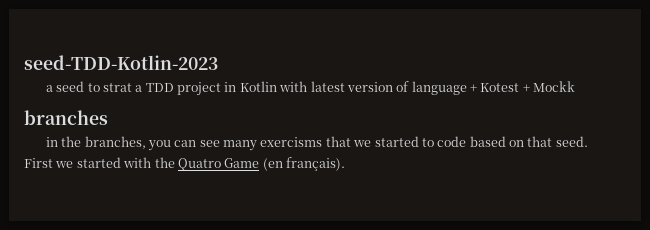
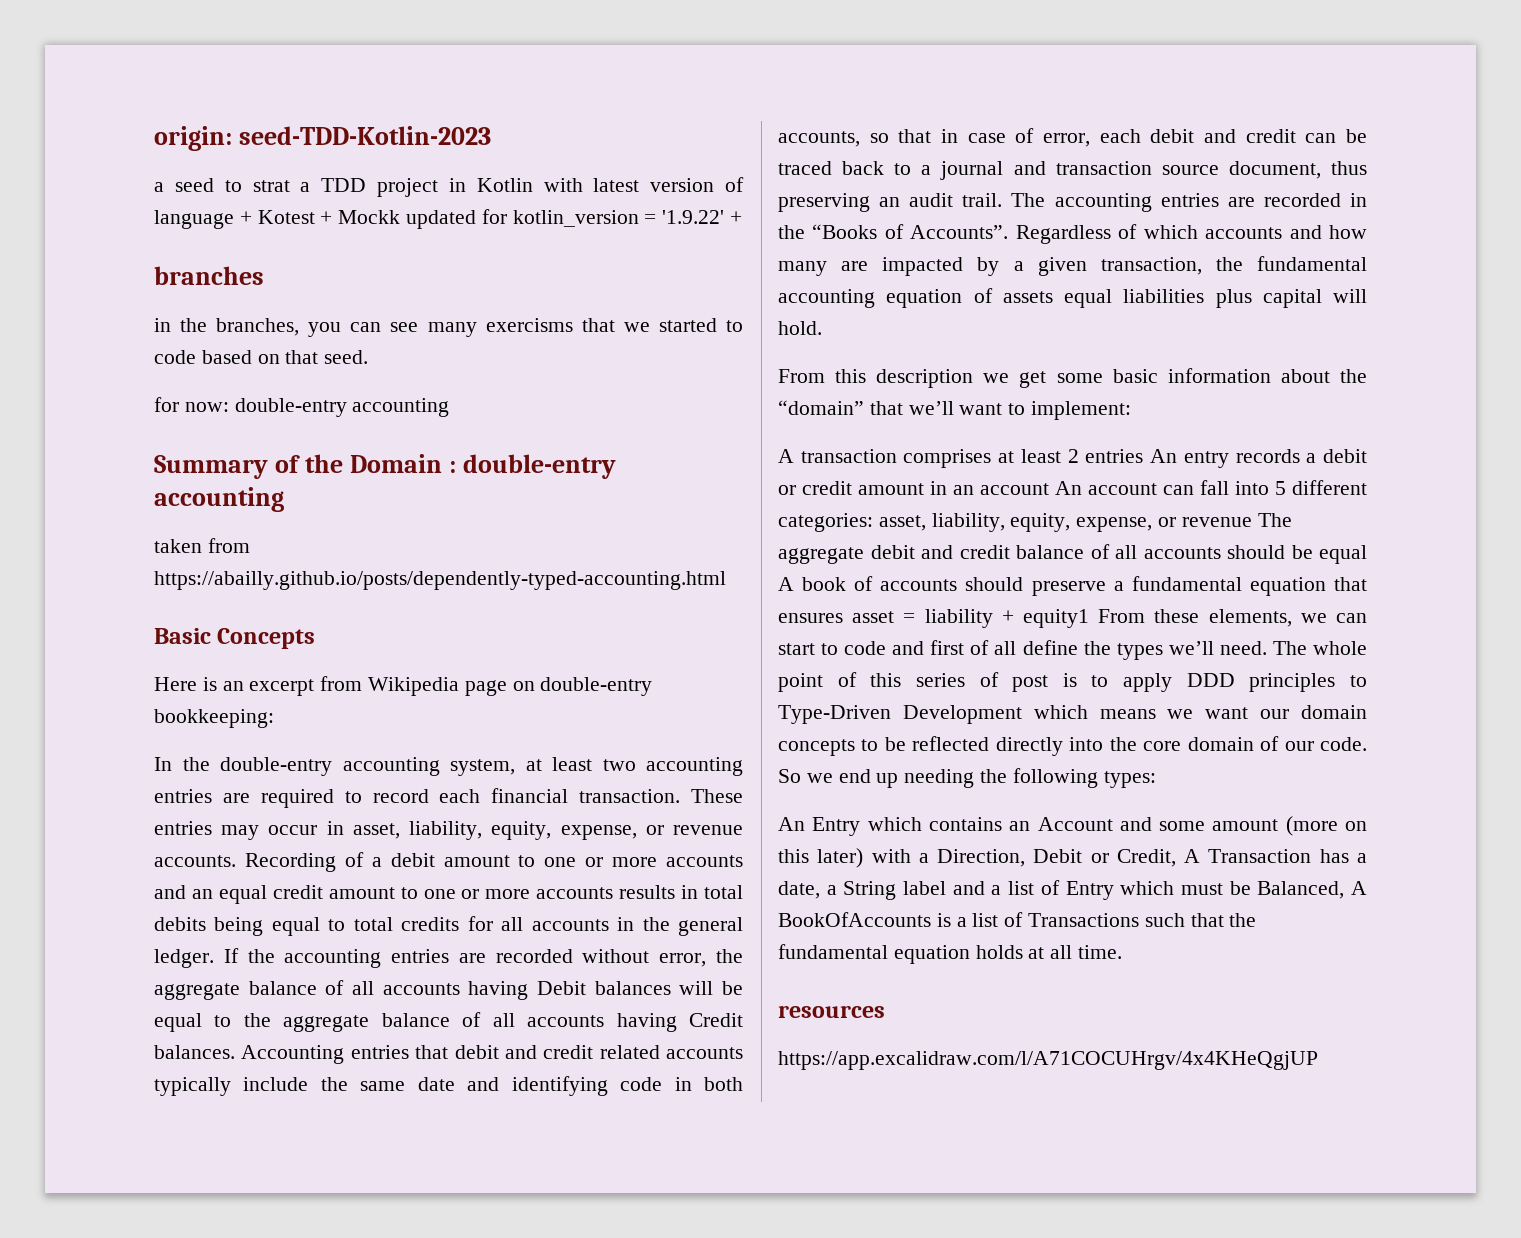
(24, 62) none -> [154,126,232,151] origin:
(576, 86) none -> [406,209,743,229] updated for kotlin_version = '1.9.22' +
[24,157,345,171] First we started with the Quatro Game (en français). -> [154,397,450,417] [154,454,617,479] [154,487,284,512] [154,538,250,553] [154,571,726,590] [154,628,316,649] [154,676,653,696] [154,709,274,728] [154,757,743,776] [154,788,743,808] [154,821,743,840] [154,852,743,872] [154,885,743,904] [154,916,743,936] [154,948,743,968] [154,980,743,1000] [154,1012,744,1032] [154,1045,743,1064] [154,1076,744,1096] [778,128,1367,147] [778,161,1367,180] [778,193,1367,212] [778,224,1367,244] [778,256,1367,276] [778,288,1367,308] [778,321,822,335] [778,368,1367,388] [778,400,1132,420] [778,449,1367,468] [778,480,1367,495] [778,513,1292,532] [778,544,1367,564] [778,576,1367,596] [778,609,1367,628] [778,640,1367,660] [778,672,1367,692] [778,705,1367,724] [778,736,1367,756] [778,768,1156,788] [778,816,1367,836] [778,848,1367,868] [778,880,1367,900] [778,912,1257,927] [778,944,1123,964] [778,1005,885,1018] [778,1051,1318,1070] for now: double-entry accounting // Summary of the Domain : double-entry accounting // taken from https://abailly.github.io/posts/dependently-typed-accounting.html // Basic Concepts // Here is an excerpt from Wikipedia page on double-entry bookkeeping: // In the double-entry accounting system, at least two accounting entries are required to record each financial transaction. These entries may occur in asset, liability, equity, expense, or revenue accounts. Recording of a debit amount to one or more accounts and an equal credit amount to one or more accounts results in total debits being equal to total credits for all accounts in the general ledger. If the accounting entries are recorded without error, the aggregate balance of all accounts having Debit balances will be equal to the aggregate balance of all accounts having Credit balances. Accounting entries that debit and credit related accounts typically include the same date and identifying code in both accounts, so that in case of error, each debit and credit can be traced back to a journal and transaction source document, thus preserving an audit trail. The accounting entries are recorded in the “Books of Accounts”. Regardless of which accounts and how many are impacted by a given transaction, the fundamental accounting equation of assets equal liabilities plus capital will hold. // From this description we get some basic information about the “domain” that we’ll want to implement: // A transaction comprises at least 2 entries An entry records a debit or credit amount in an account An account can fall into 5 different categories: asset, liability, equity, expense, or revenue The aggregate debit and credit balance of all accounts should be equal A book of accounts should preserve a fundamental equation that ensures asset = liability + equity1 From these elements, we can start to code and first of all define the types we’ll need. The whole point of this series of post is to apply DDD principles to Type-Driven Development which means we want our domain concepts to be reflected directly into the core domain of our code. So we end up needing the following types: // An Entry which contains an Account and some amount (more on this later) with a Direction, Debit or Credit, A Transaction has a date, a String label and a list of Entry which must be Balanced, A BookOfAccounts is a list of Transactions such that the fundamental equation holds at all time. // resources // https://app.excalidraw.com/l/A71COCUHrgv/4x4KHeQgjUP

